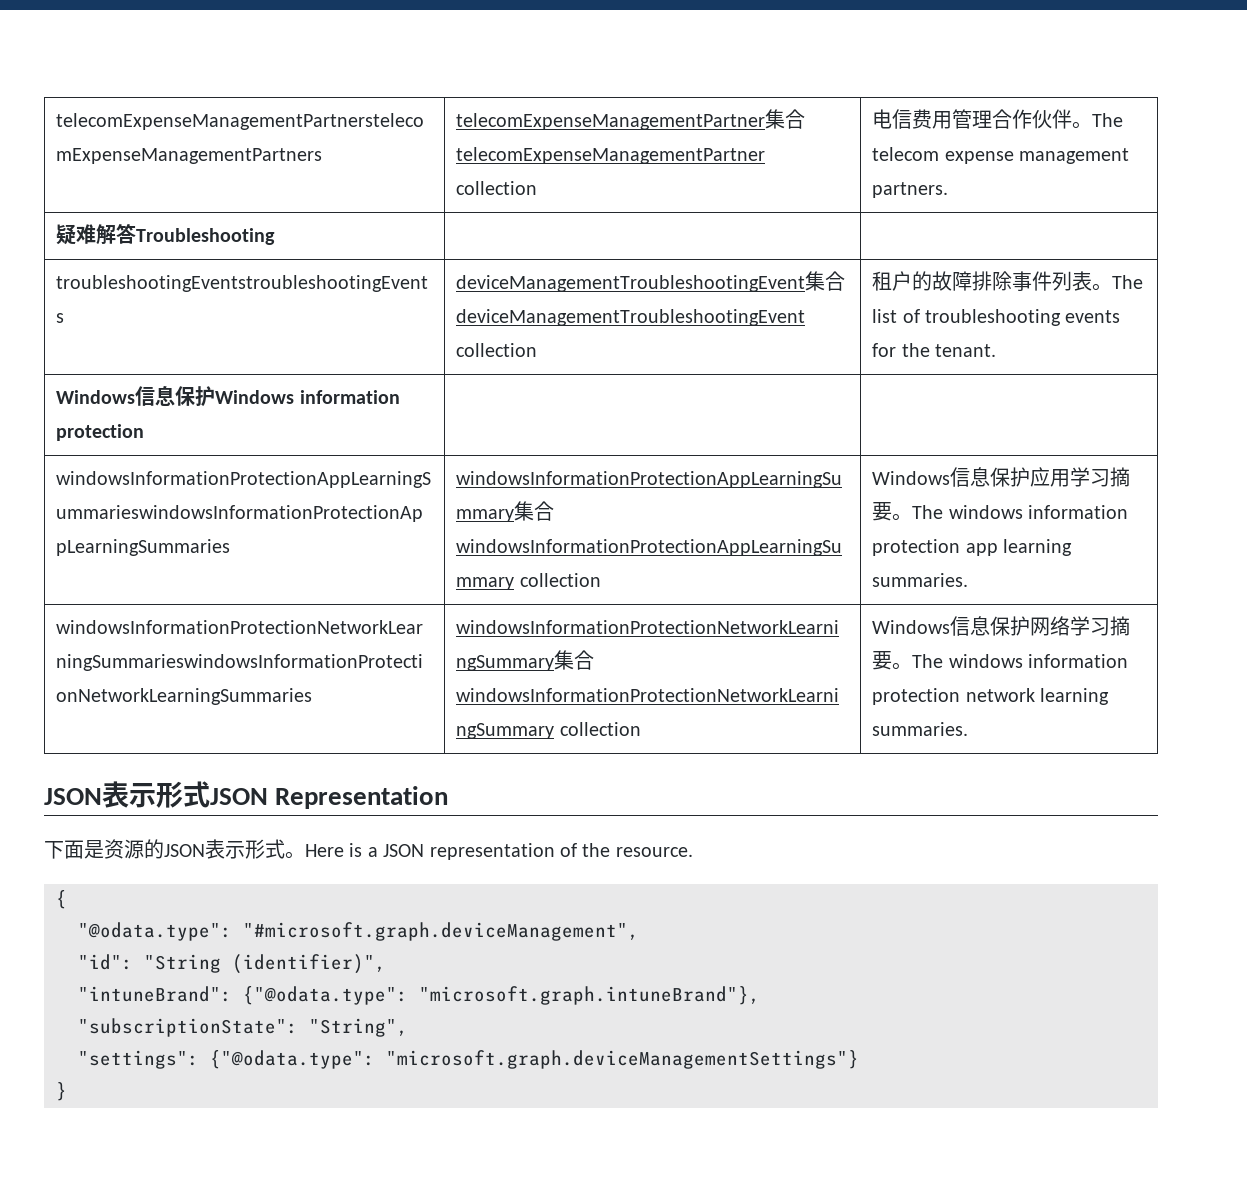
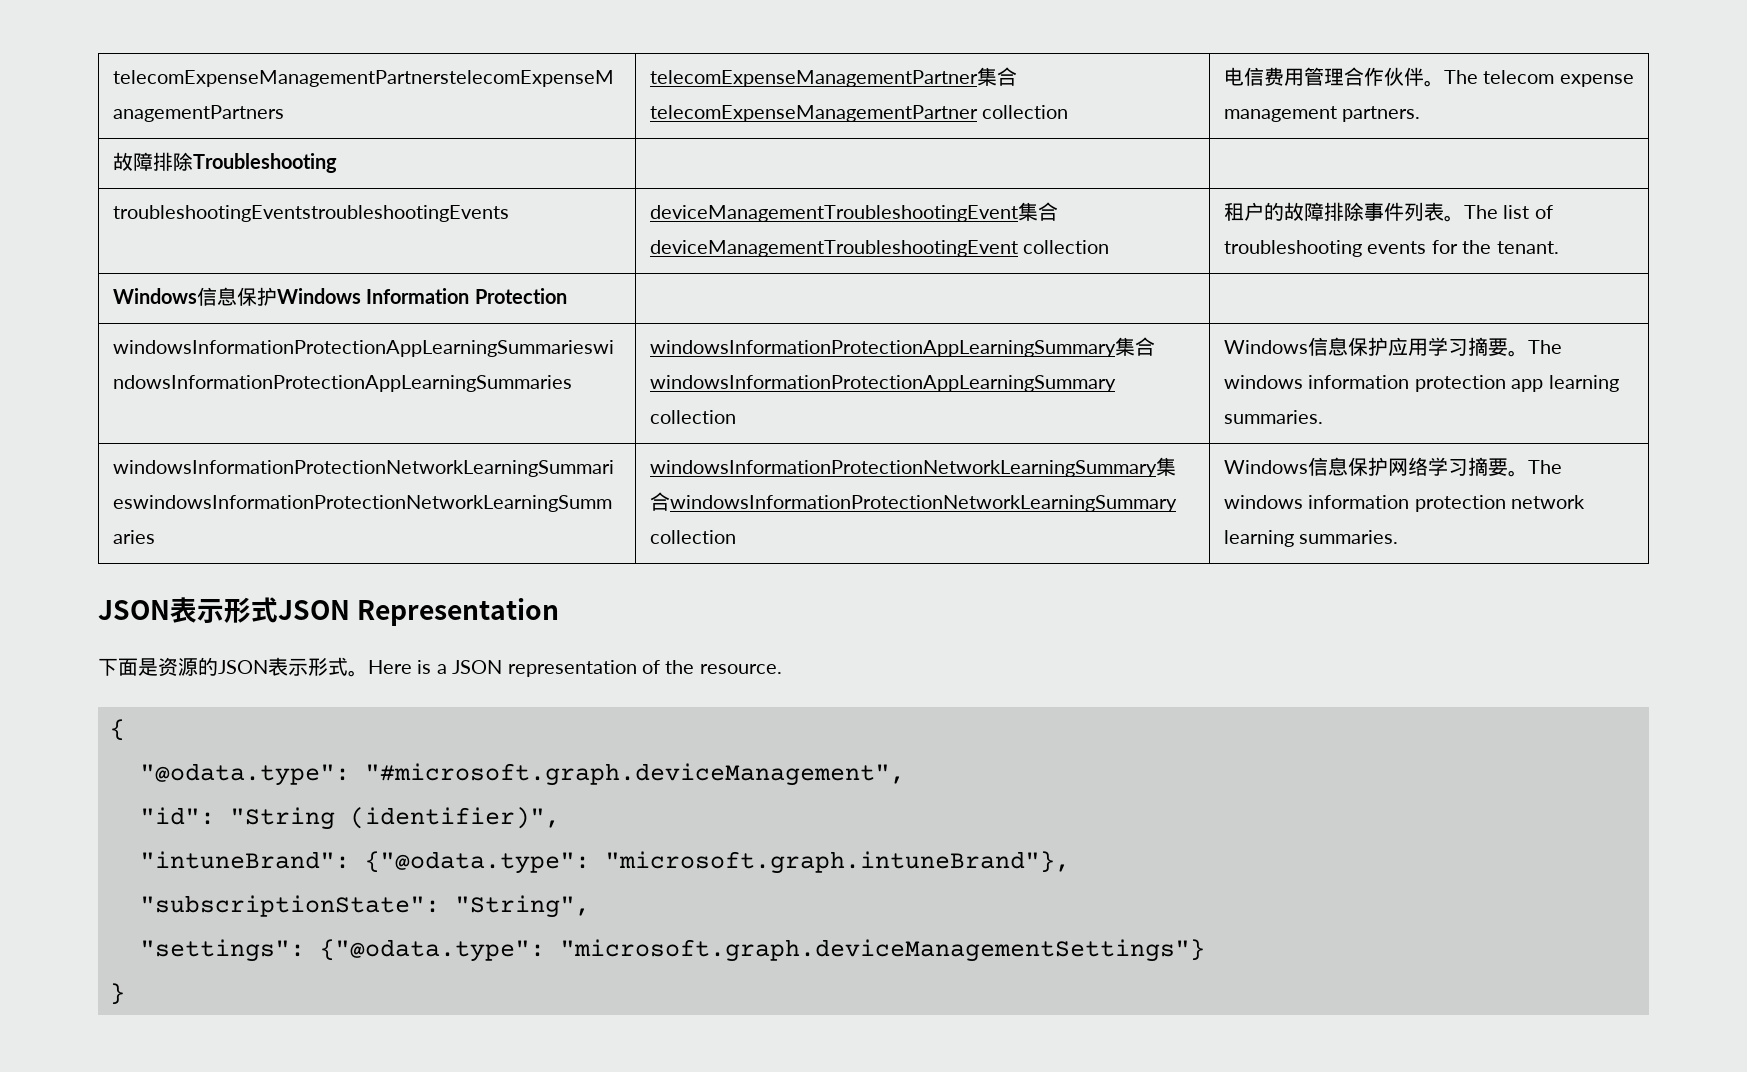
[56,223,137,245] 疑难解答 -> [112,152,193,171] 故障排除
[299,390,400,404] [56,424,145,441] information protection -> [366,288,567,304] Information Protection

